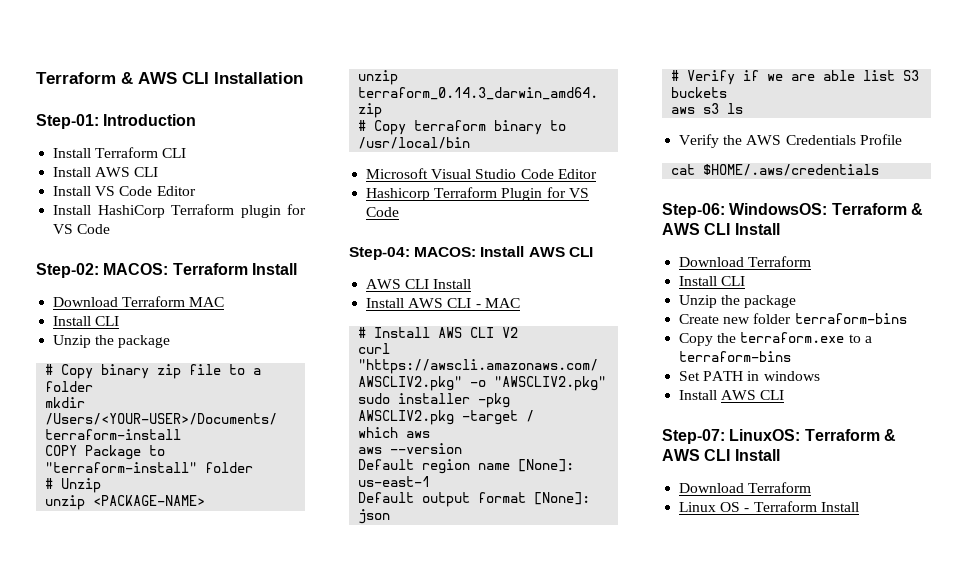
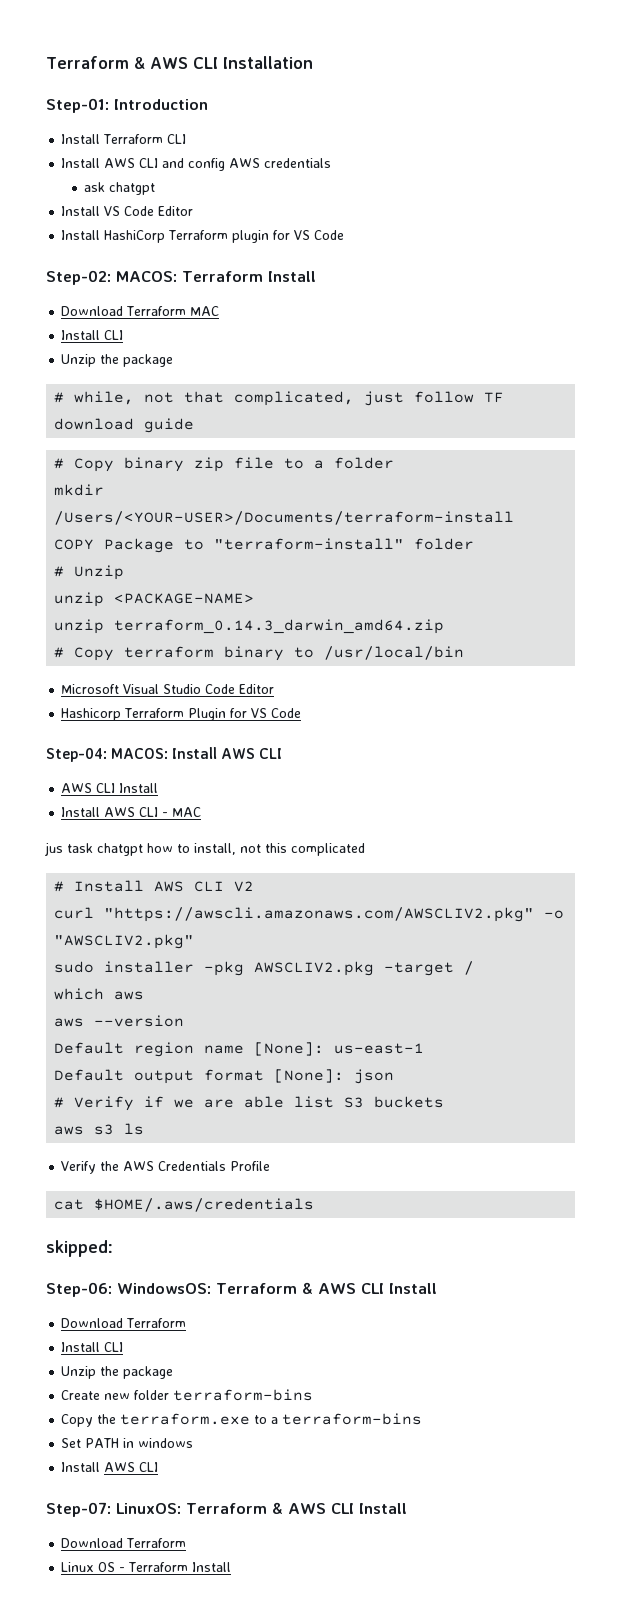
(159, 172) none -> [162,158,332,171] [84,182,156,195] and config AWS credentials // ask chatgpt
(171, 341) none -> [54,391,505,406] [54,418,195,433] // # while, not that complicated, just follow TF download guide
(520, 303) none -> [45,842,365,856] // jus task chatgpt how to install, not this complicated
(880, 170) none -> [46,1240,113,1257] // skipped:

